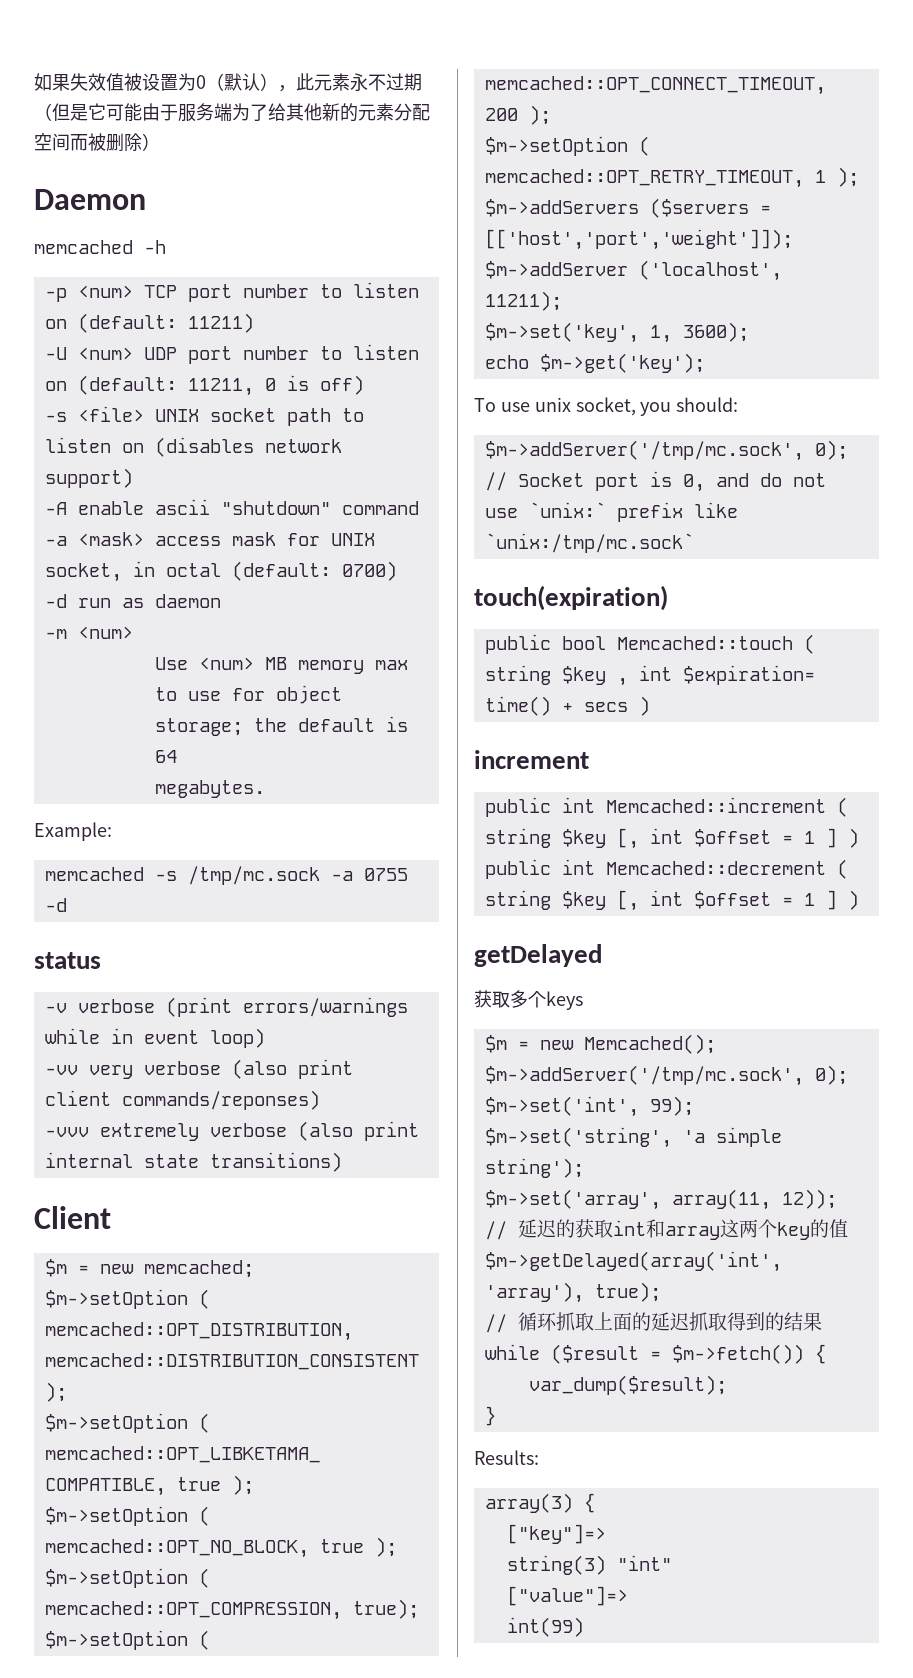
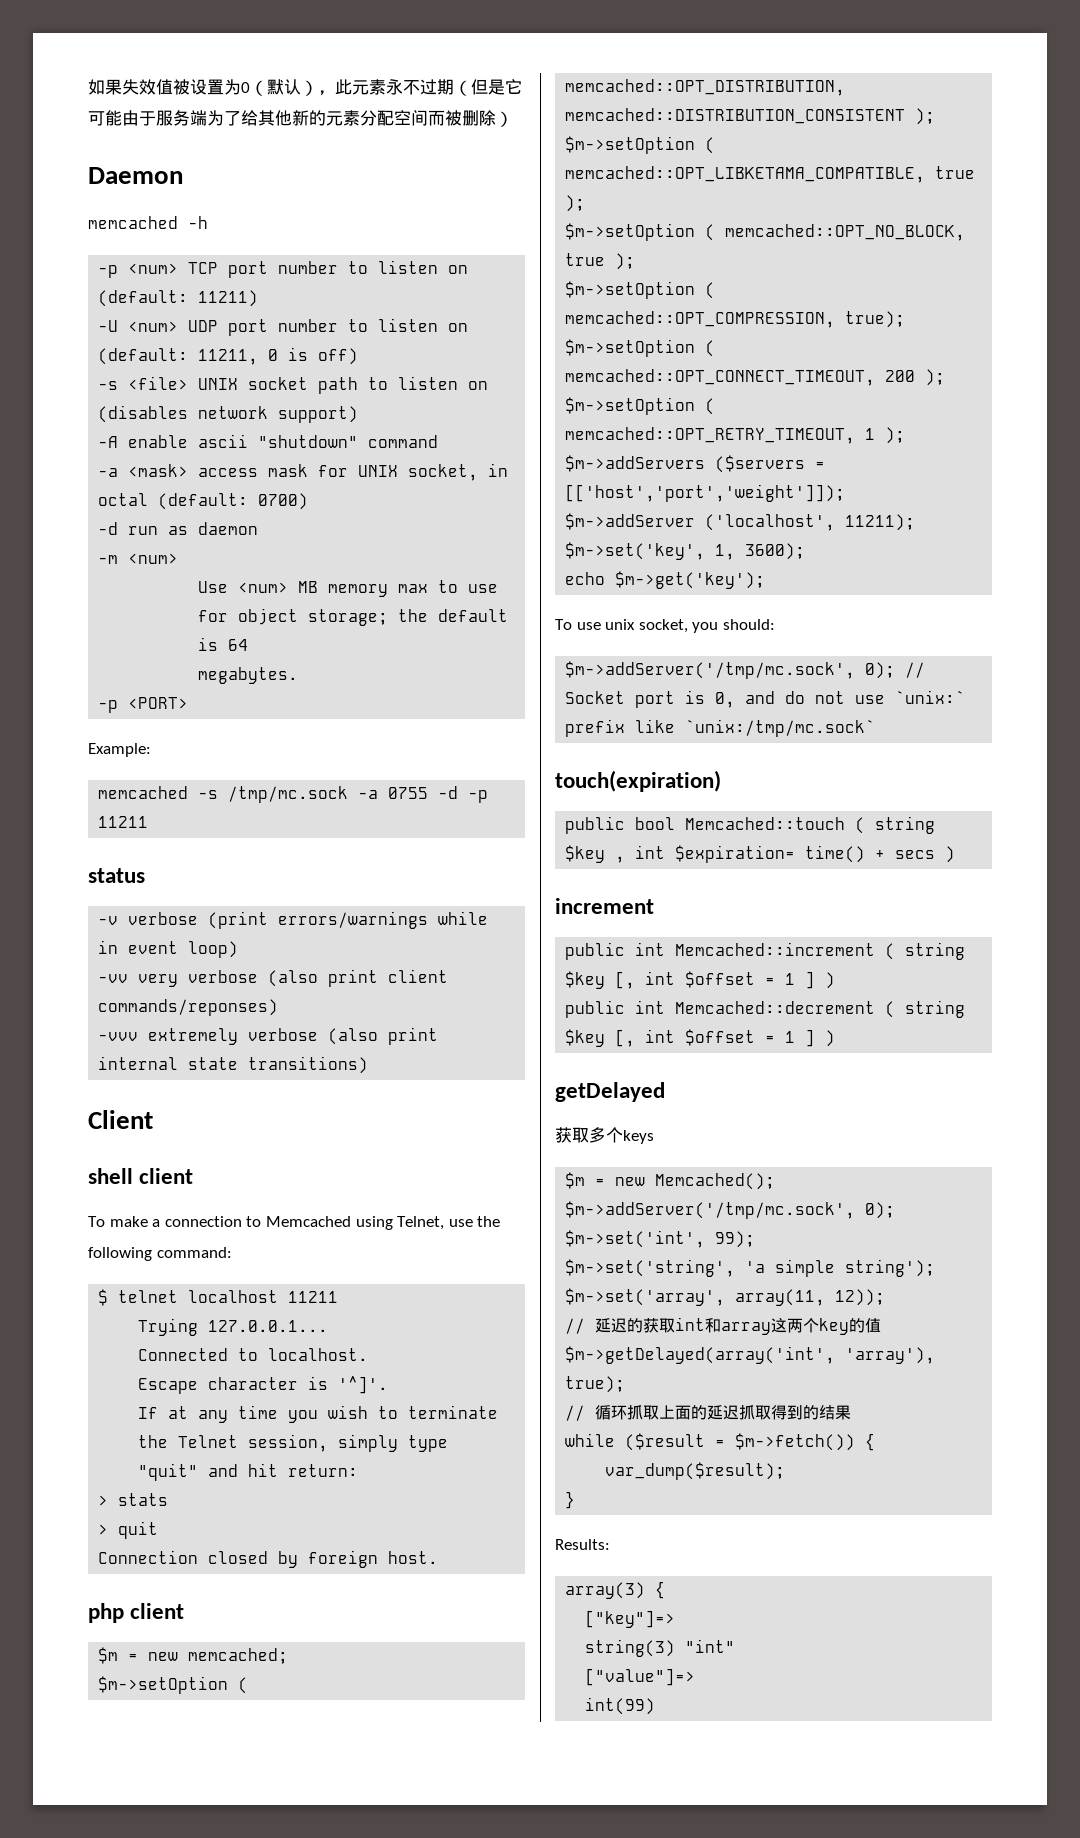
(265, 789) none -> [98,697,189,713] // -p <PORT>
(67, 905) none -> [468,790,489,803] [98,816,149,828] -p 11211
(111, 1217) none -> [88,1168,194,1184] [88,1216,501,1230] [88,1247,232,1261] [98,1289,339,1306] [138,1318,329,1336] [138,1348,369,1361] [138,1376,389,1394] [138,1405,499,1423] [138,1434,449,1452] [138,1463,359,1481] [98,1493,169,1506] [98,1521,159,1539] [98,1550,439,1568] [88,1603,185,1623] // shell client // To make a connection to Memcached using Telnet, use the following command: // $ telnet localhost 11211 // Trying 127.0.0.1... // Connected to localhost. // Escape character is '^]'. // If at any time you wish to terminate the Telnet session, simply type "quit" and hit return: // > stats // > quit // Connection closed by foreign host. // php client

